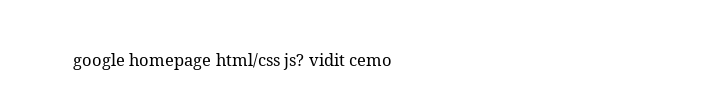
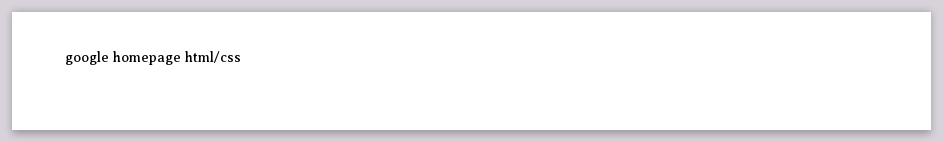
[283,53,393,70] js? vidit cemo -> (241, 57) none

